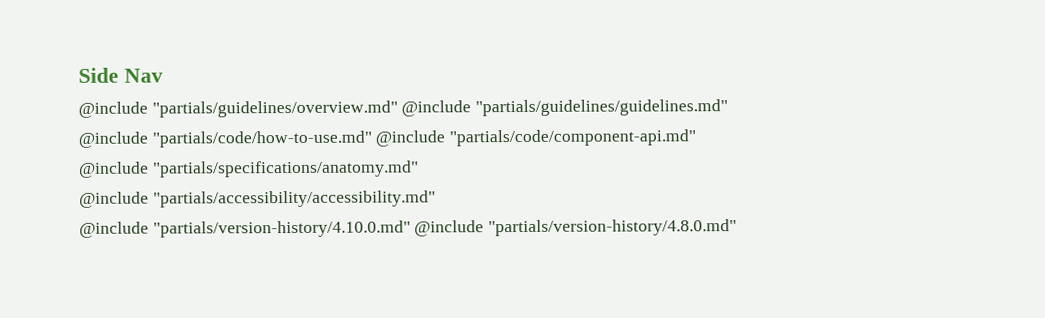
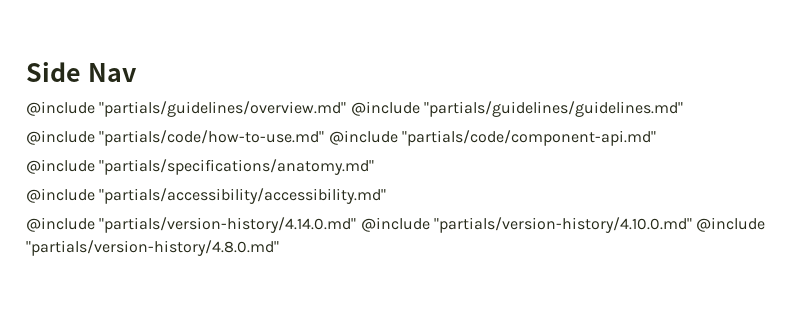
(149, 229) none -> [99,217,430,233] "partials/version-history/4.14.0.md" @include

